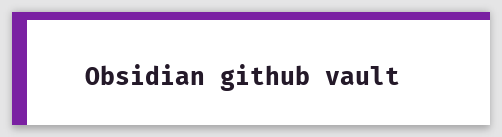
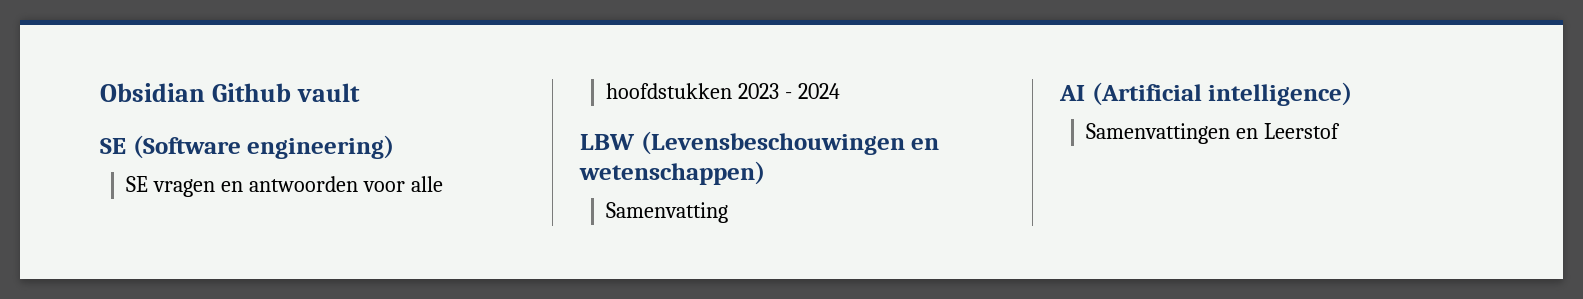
[220,64,310,91] github -> [211,83,291,102] Github
(400, 75) none -> [100,135,395,159] [126,176,443,197] [606,83,841,99] [580,131,940,155] [579,161,765,185] [606,202,729,223] [1059,82,1353,106] [1086,123,1341,144] // SE (Software engineering) // SE vragen en antwoorden voor alle hoofdstukken 2023 - 2024 // LBW (Levensbeschouwingen en wetenschappen) // Samenvatting // AI (Artificial intelligence) // Samenvattingen en Leerstof

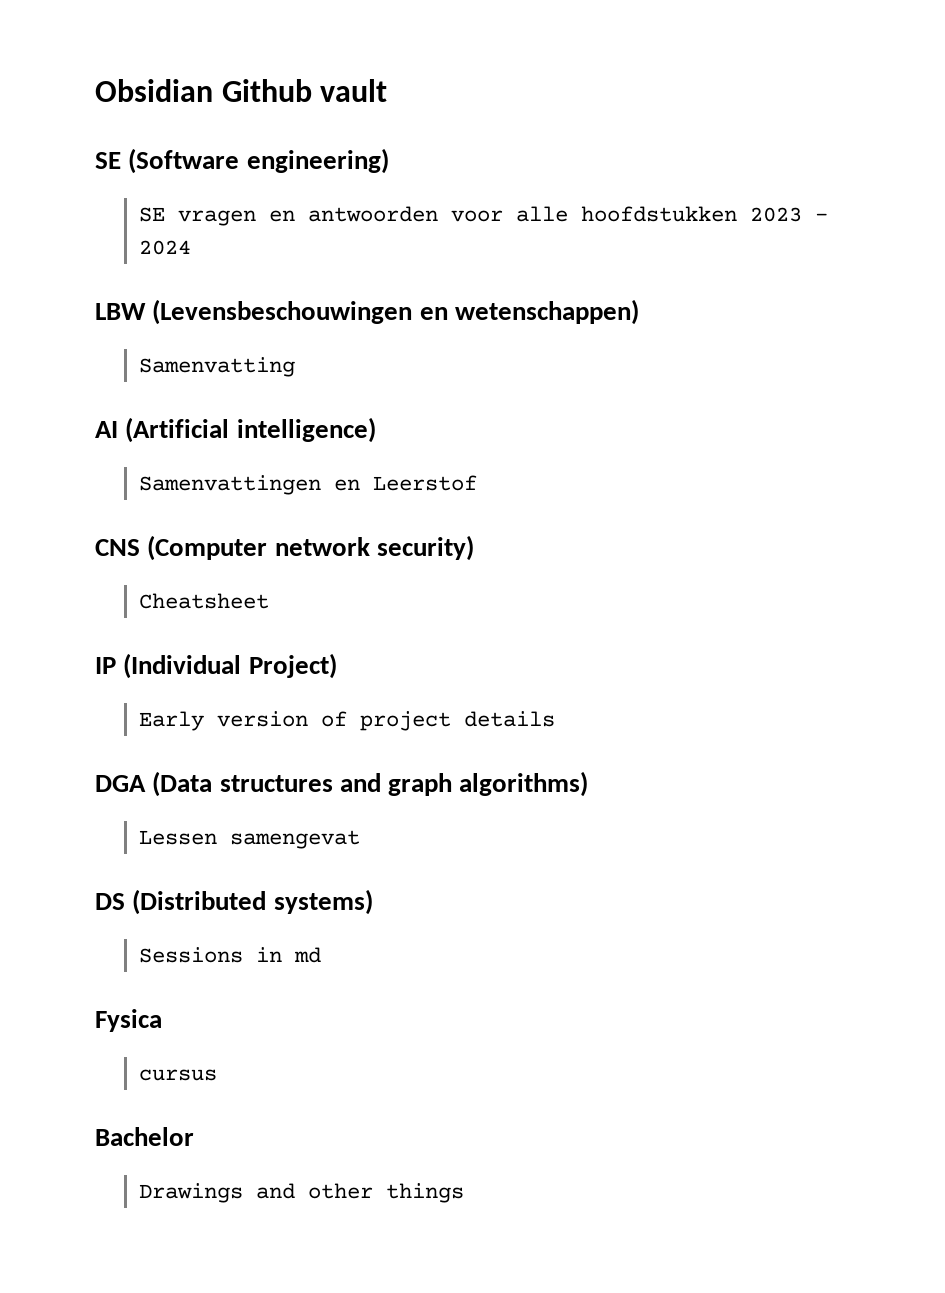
(1341, 131) none -> [95,535,474,561] [139,593,270,609] [95,653,337,679] [139,711,556,731] [95,771,589,797] [139,830,361,849] [95,889,373,915] [139,947,322,963] [95,1009,162,1032] [139,1069,218,1081] [95,1127,194,1146] [139,1183,465,1203] // CNS (Computer network security) // Cheatsheet // IP (Individual Project) // Early version of project details // DGA (Data structures and graph algorithms) // Lessen samengevat // DS (Distributed systems) // Sessions in md // Fysica // cursus // Bachelor // Drawings and other things

